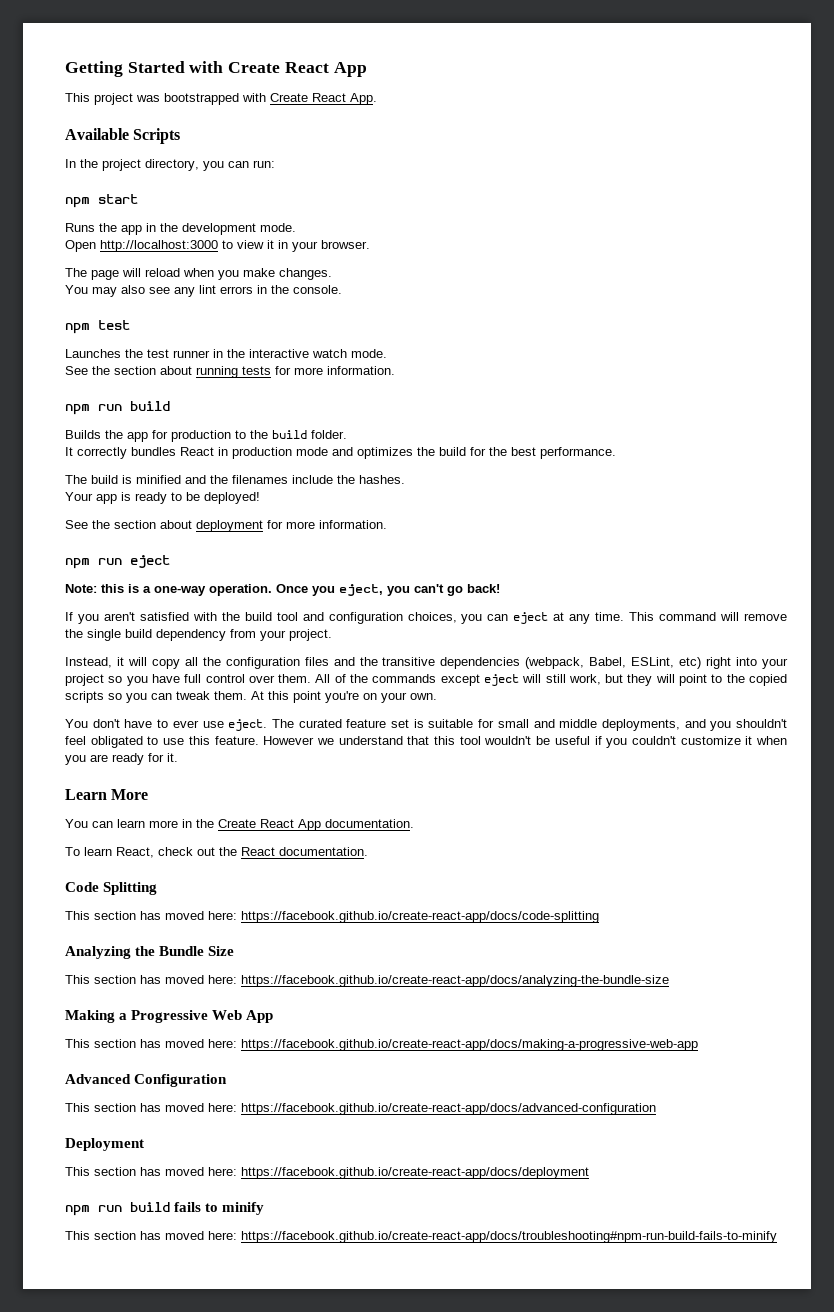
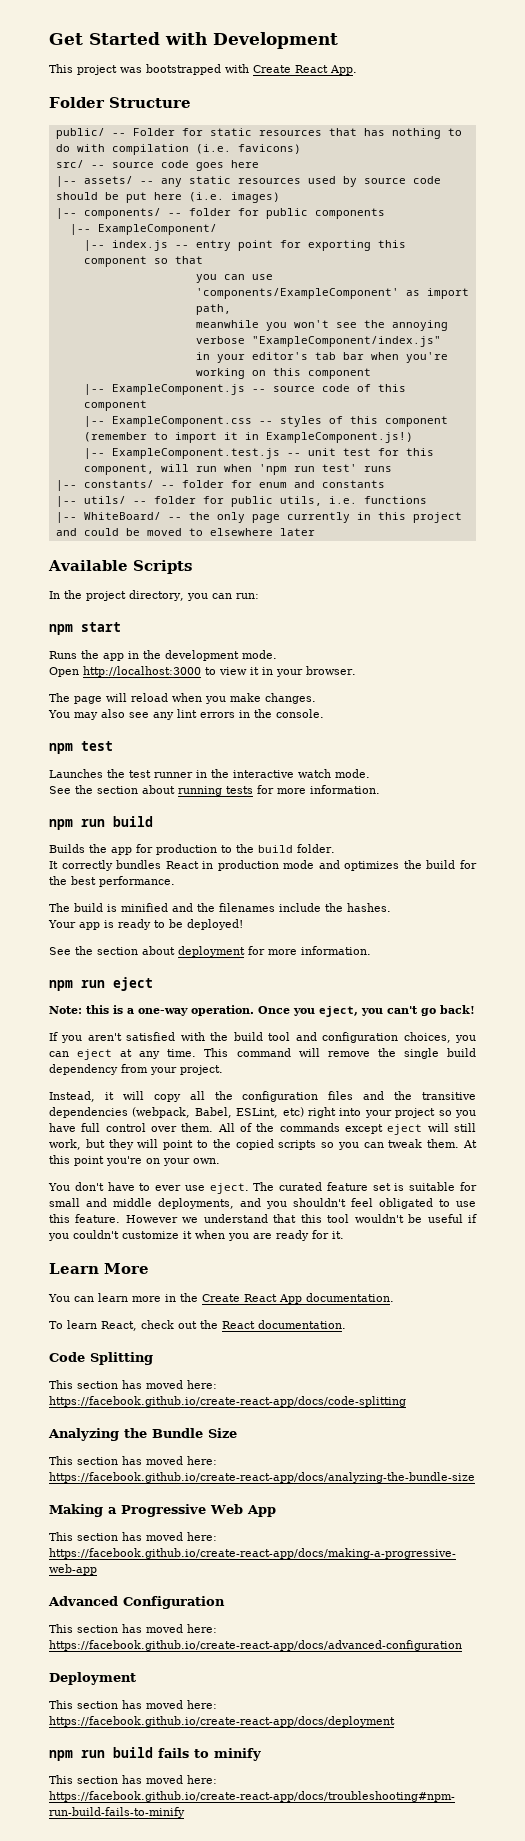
[65,61,123,77] Getting -> [49,33,83,45] Get
[228,62,367,77] Create React App -> [213,32,338,49] Development
(377, 99) none -> [49,97,191,108] [55,128,462,139] [55,144,301,155] [55,160,259,171] [55,176,441,187] [55,192,280,203] [55,208,385,219] [69,224,217,235] [83,240,406,251] [83,256,203,267] [195,274,273,283] [195,288,469,299] [195,304,231,315] [195,320,448,331] [195,336,441,347] [195,352,448,363] [195,368,371,379] [83,384,406,395] [83,400,147,411] [83,416,448,427] [83,432,413,443] [83,448,434,459] [83,464,392,475] [55,480,385,491] [55,496,427,507] [55,512,462,523] [55,528,315,536] // Folder Structure // public/ -- Folder for static resources that has nothing to do with compilation (i.e. favicons) // src/ -- source code goes here // |-- assets/ -- any static resources used by source code should be put here (i.e. images) // |-- components/ -- folder for public components // |-- ExampleComponent/ // |-- index.js -- entry point for exporting this component so that // you can use 'components/ExampleComponent' as import path, // meanwhile you won't see the annoying verbose "ExampleComponent/index.js" // in your editor's tab bar when you're working on this component // |-- ExampleComponent.js -- source code of this component // |-- ExampleComponent.css -- styles of this component (remember to import it in ExampleComponent.js!) // |-- ExampleComponent.test.js -- unit test for this component, will run when 'npm run test' runs // |-- constants/ -- folder for enum and constants // |-- utils/ -- folder for public utils, i.e. functions // |-- WhiteBoard/ -- the only page currently in this project and could be moved to elsewhere later

